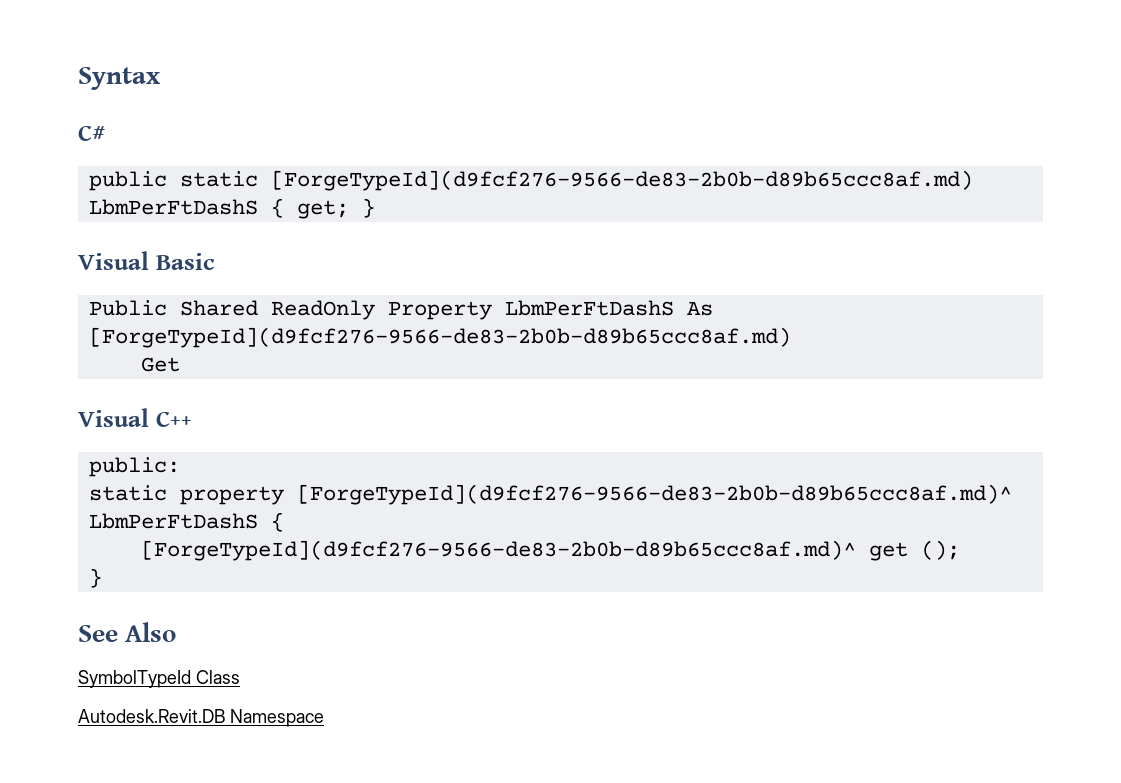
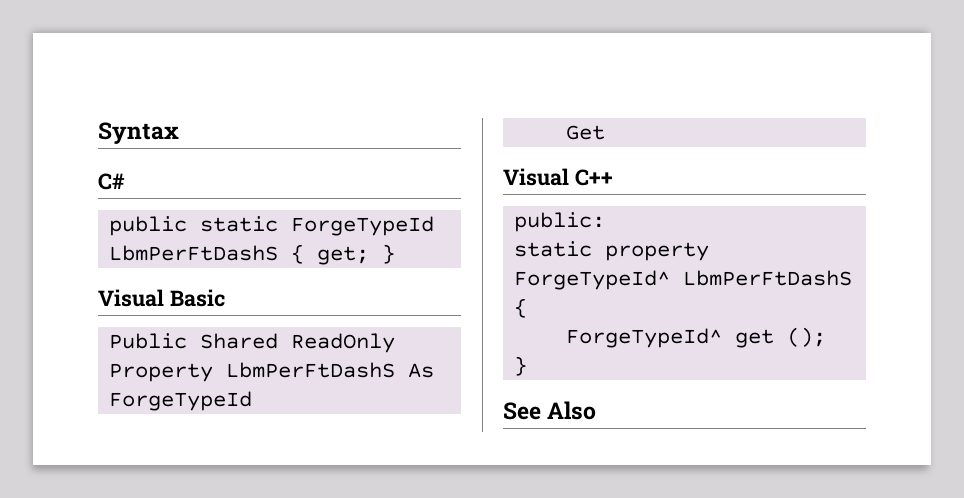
[270,170,973,191] [ForgeTypeId](d9fcf276-9566-de83-2b0b-d89b65ccc8af.md) -> [291,216,435,236] ForgeTypeId
[88,327,791,348] [ForgeTypeId](d9fcf276-9566-de83-2b0b-d89b65ccc8af.md) -> [109,391,253,411] ForgeTypeId
[296,484,1012,505] [ForgeTypeId](d9fcf276-9566-de83-2b0b-d89b65ccc8af.md)^ -> [514,270,671,290] ForgeTypeId^
[140,540,856,561] [ForgeTypeId](d9fcf276-9566-de83-2b0b-d89b65ccc8af.md)^ -> [566,328,723,348] ForgeTypeId^
[78,670,240,688] [78,709,324,727] // SymbolTypeId Class // Autodesk.Revit.DB Namespace -> (597, 410) none

